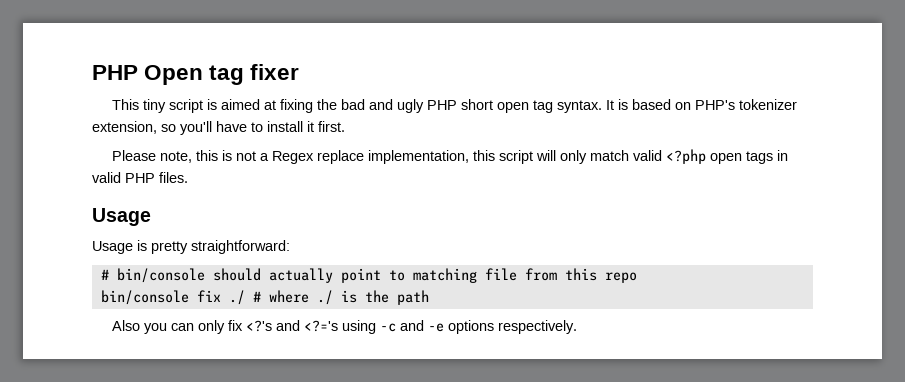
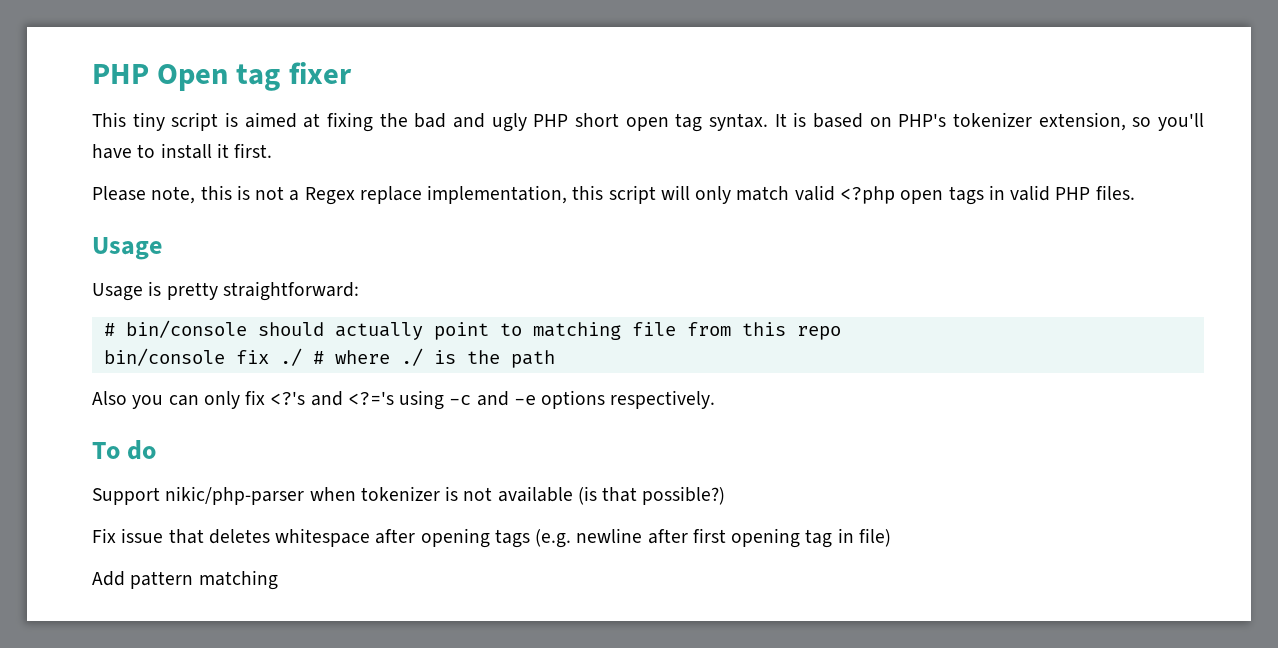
(578, 327) none -> [92,440,157,460] [92,486,726,505] [92,528,891,548] [92,570,278,590] // To do // Support nikic/php-parser when tokenizer is not available (is that possible?) // Fix issue that deletes whitespace after opening tags (e.g. newline after first opening tag in file) // Add pattern matching

